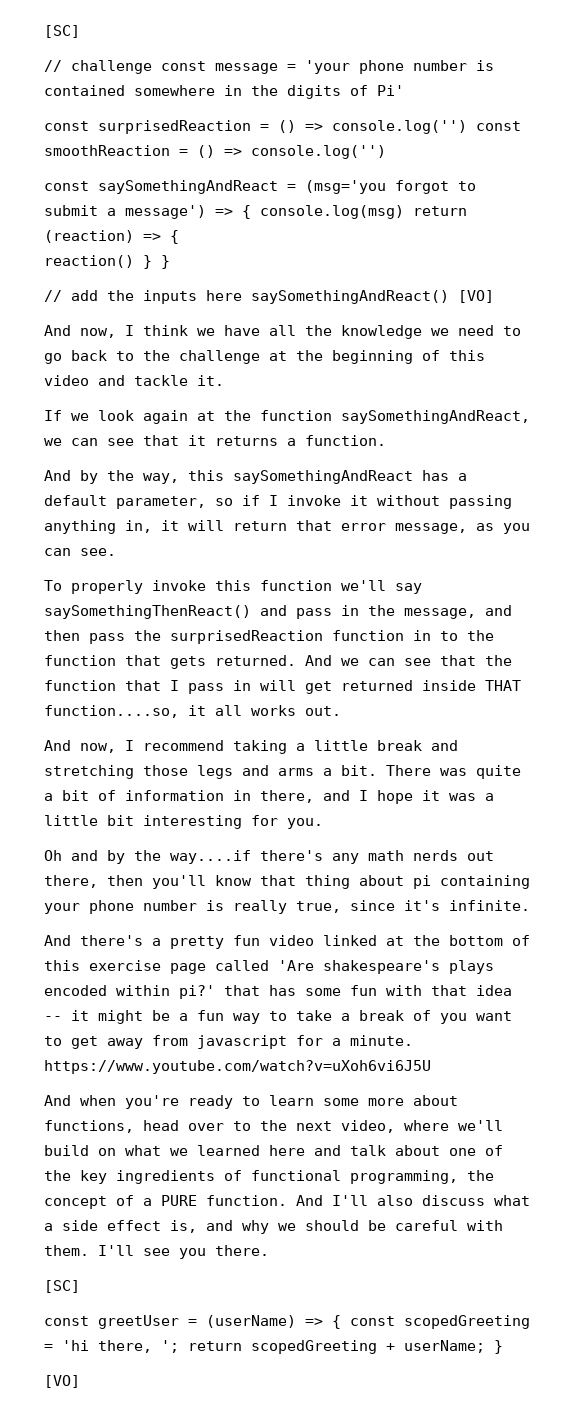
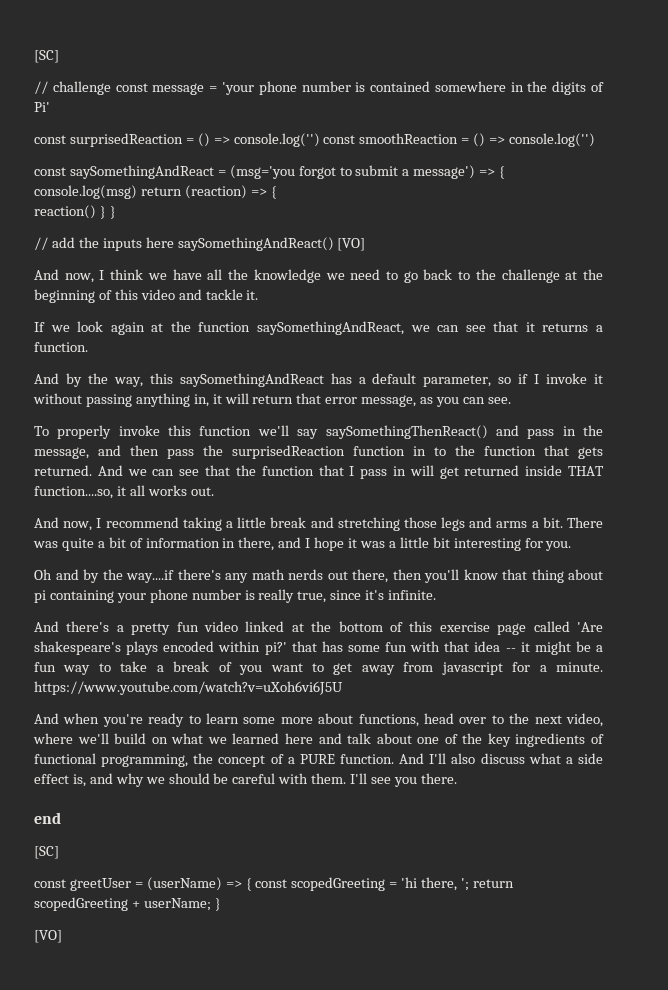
(269, 1250) none -> [34,812,61,824] // end

